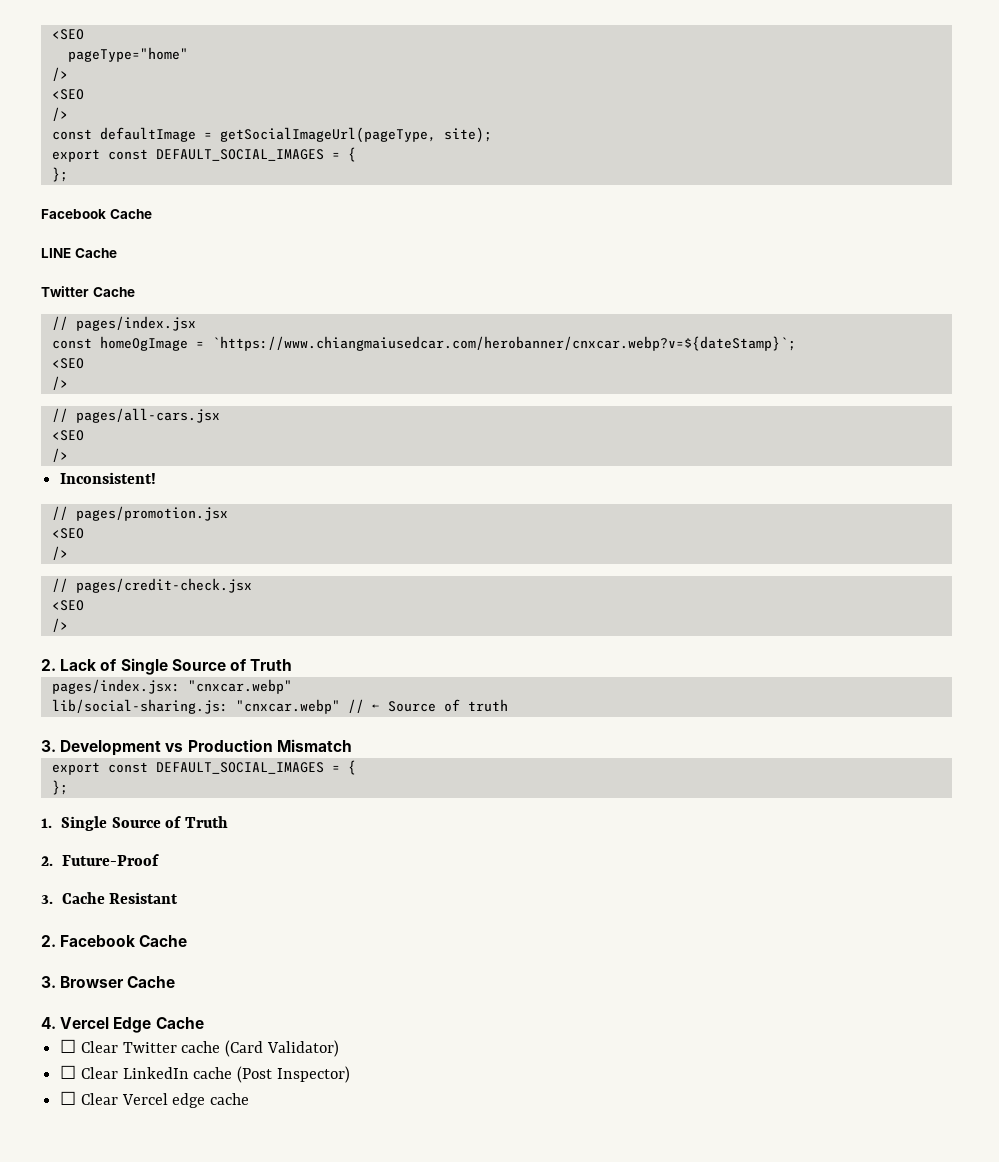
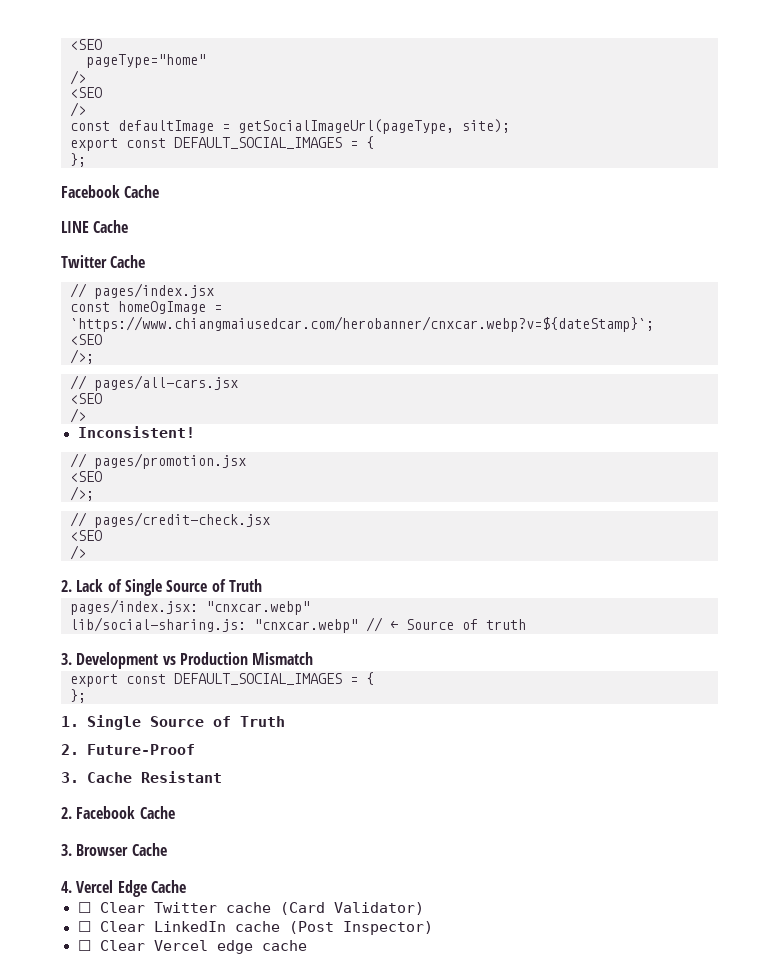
[51,376,68,390] /> -> [70,349,94,364] />;
[51,546,68,560] /> -> [70,486,94,501] />;

